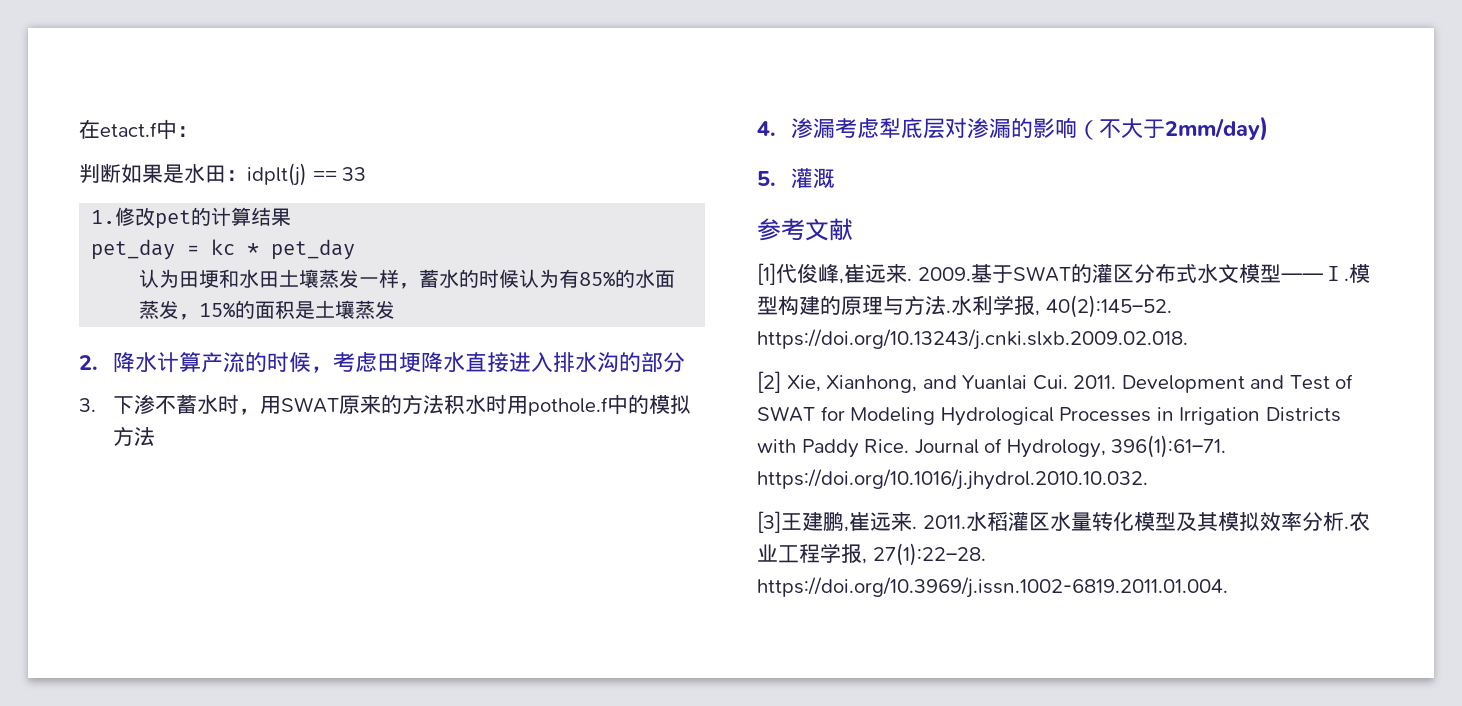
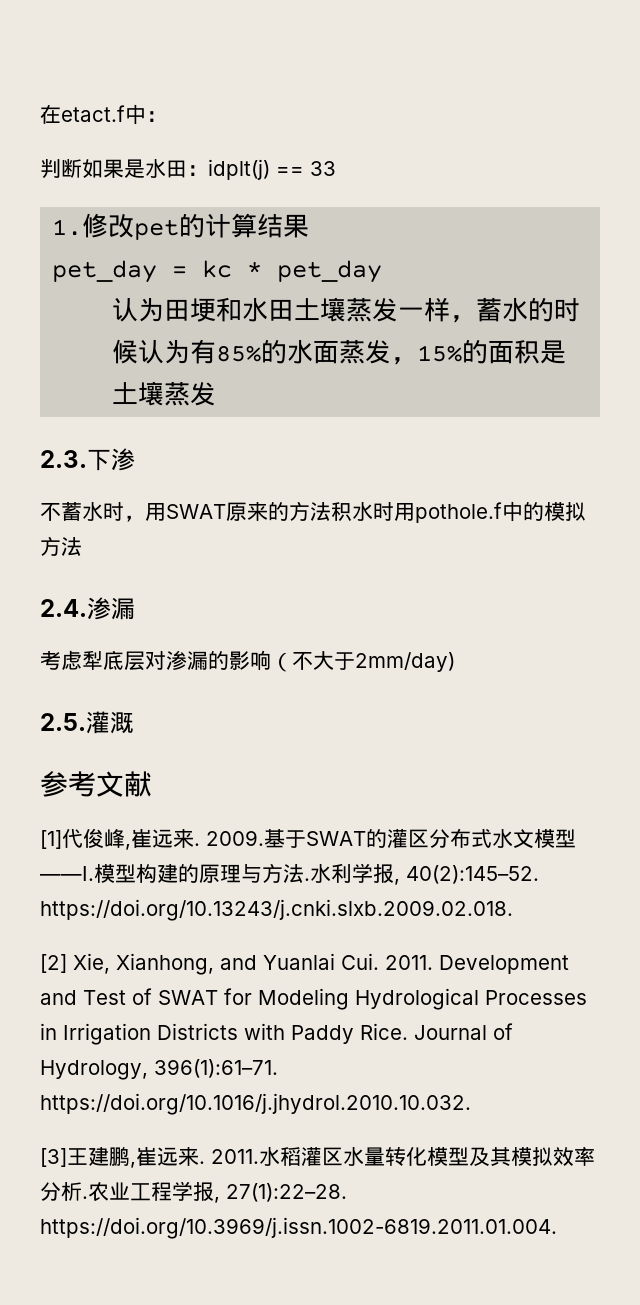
[79,352,685,373] [79,398,96,412] 2.降水计算产流的时候，考虑田埂降水直接进入排水沟的部分 // 3. -> [40,450,87,468] 2.3.
(155, 404) none -> (135, 459) //
[757,118,835,139] 4.渗漏 -> [40,597,135,620] 2.4.渗漏 //
[757,171,776,186] 5. -> [40,713,86,731] 2.5.

